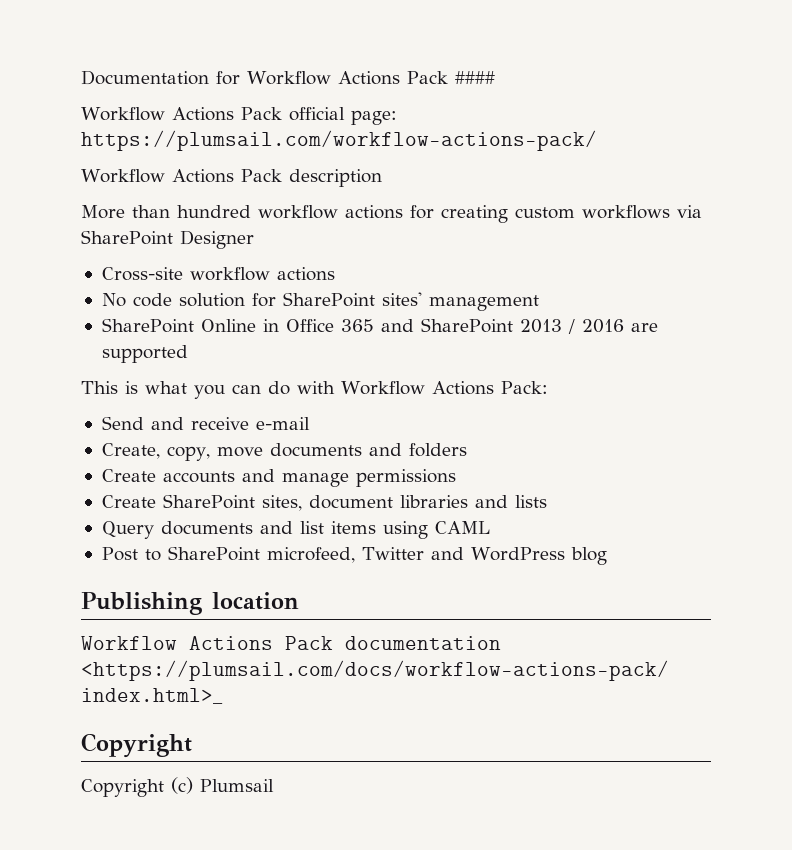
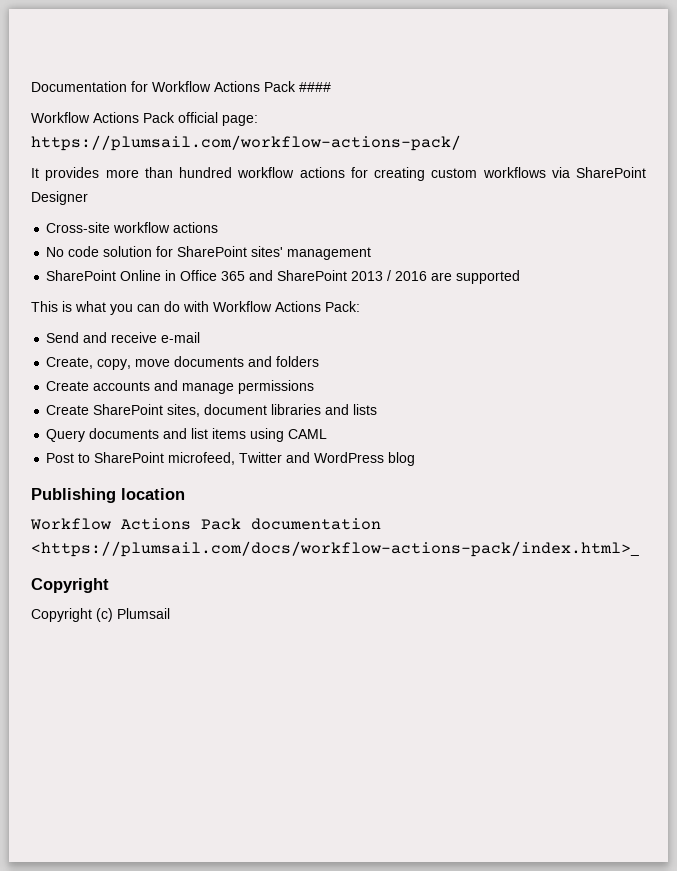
[81,169,382,187] [81,205,125,219] Workflow Actions Pack description // More -> [31,167,139,181] It provides more

